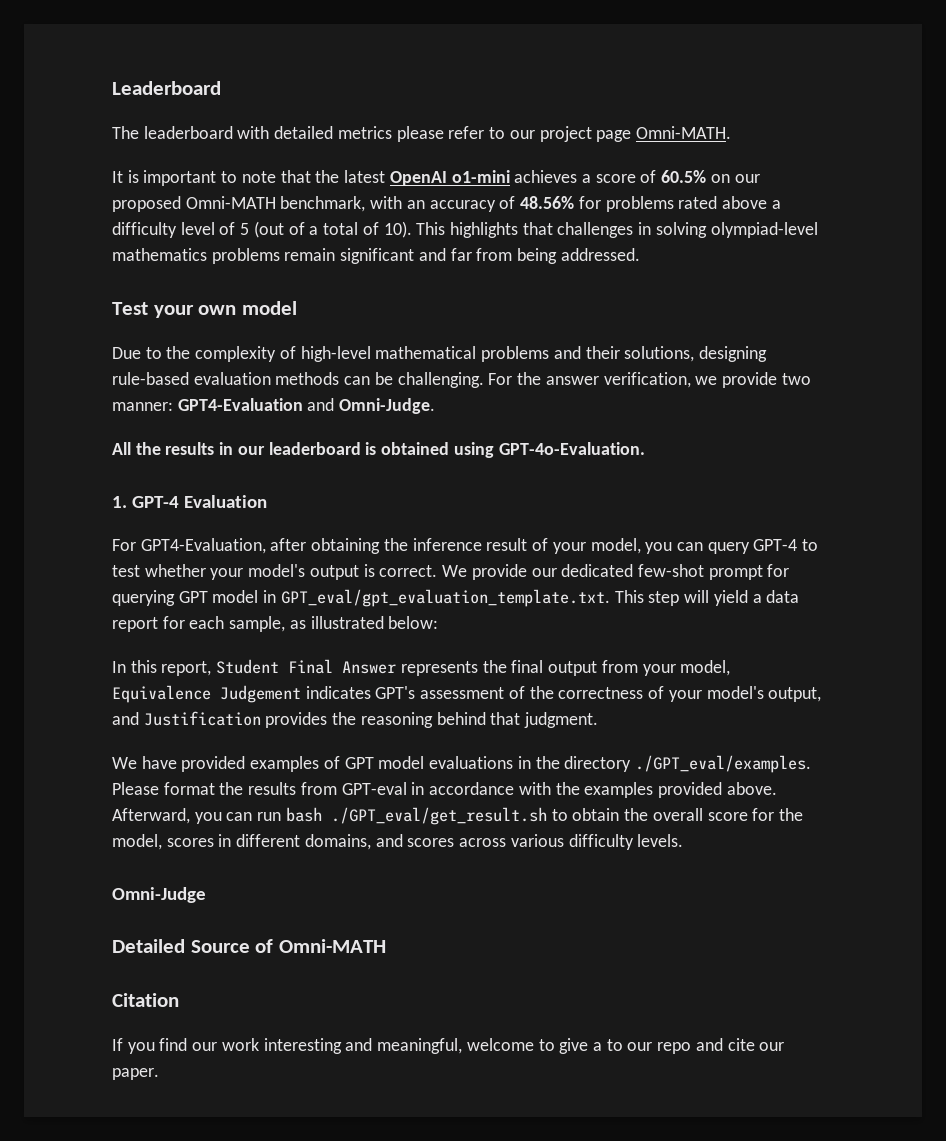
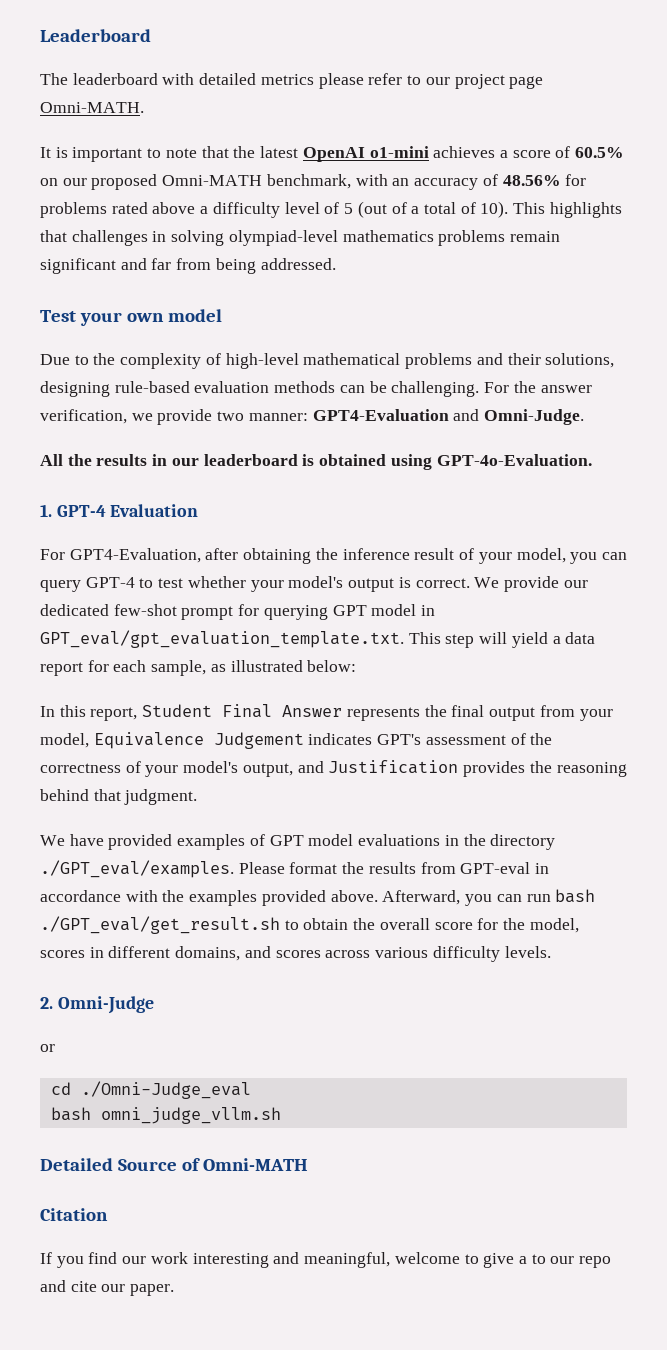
(684, 840) none -> [40,997,53,1009] 2.
(206, 895) none -> [40,1044,55,1052] [50,1081,251,1099] [50,1107,281,1124] // or // cd ./Omni-Judge_eval // bash omni_judge_vllm.sh

